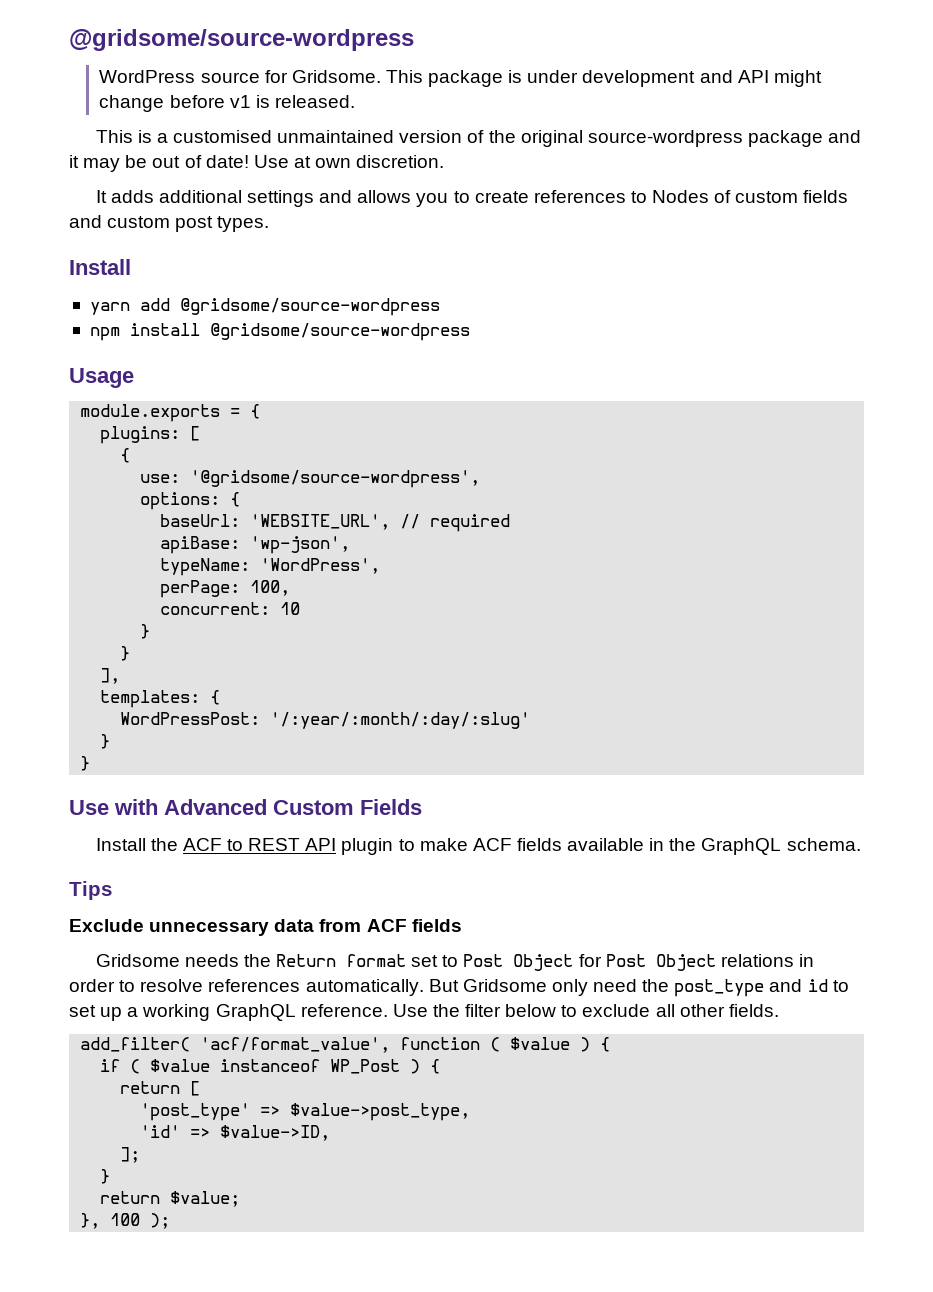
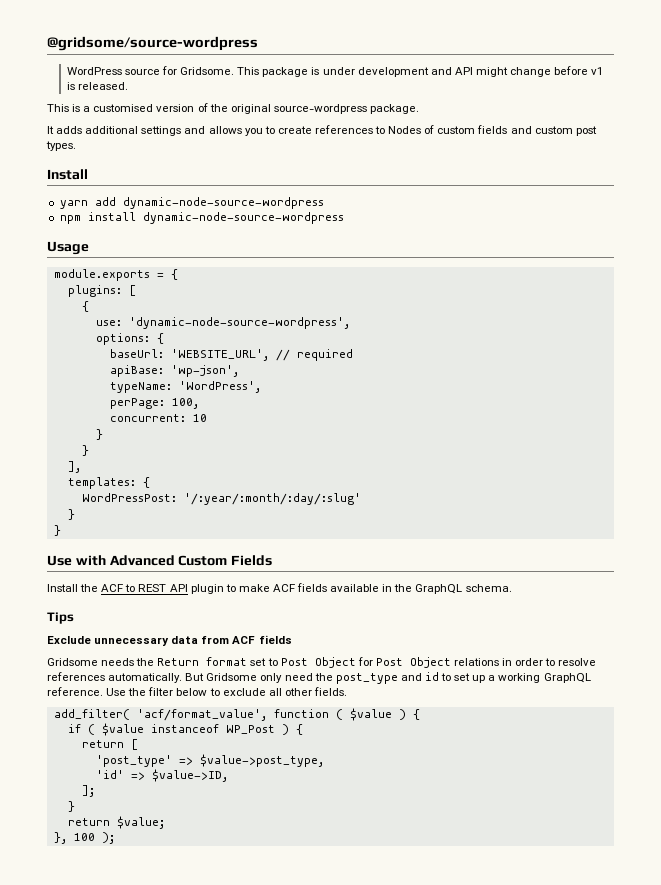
[277,130,395,143] unmaintained -> (154, 108) none
[747,130,862,147] [69,155,445,172] package and it may be out of date! Use at own discretion. -> [369,104,419,114] package.
[179,298,440,316] @gridsome/source-wordpress -> [122,197,324,209] dynamic-node-source-wordpress
[209,323,470,341] @gridsome/source-wordpress -> [142,212,344,224] dynamic-node-source-wordpress
[190,470,481,488] '@gridsome/source-wordpress', -> [128,317,350,329] 'dynamic-node-source-wordpress',

